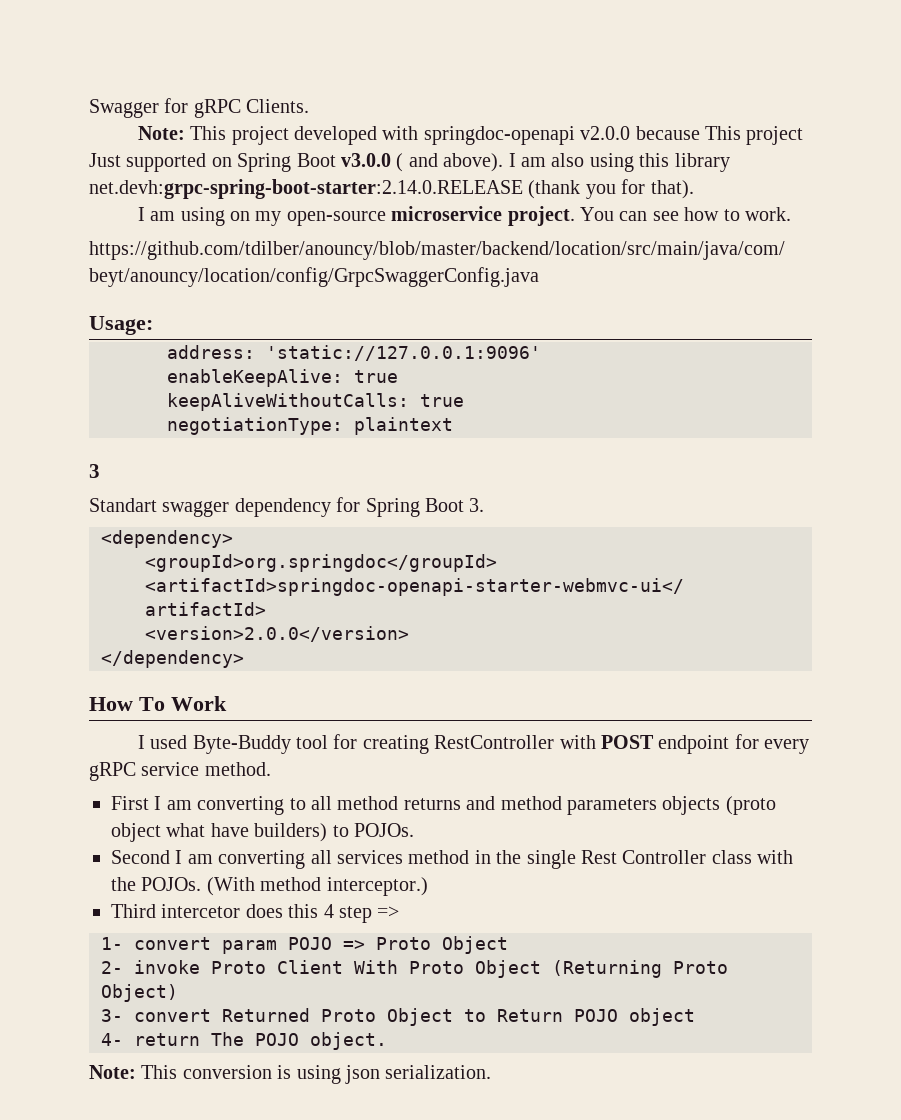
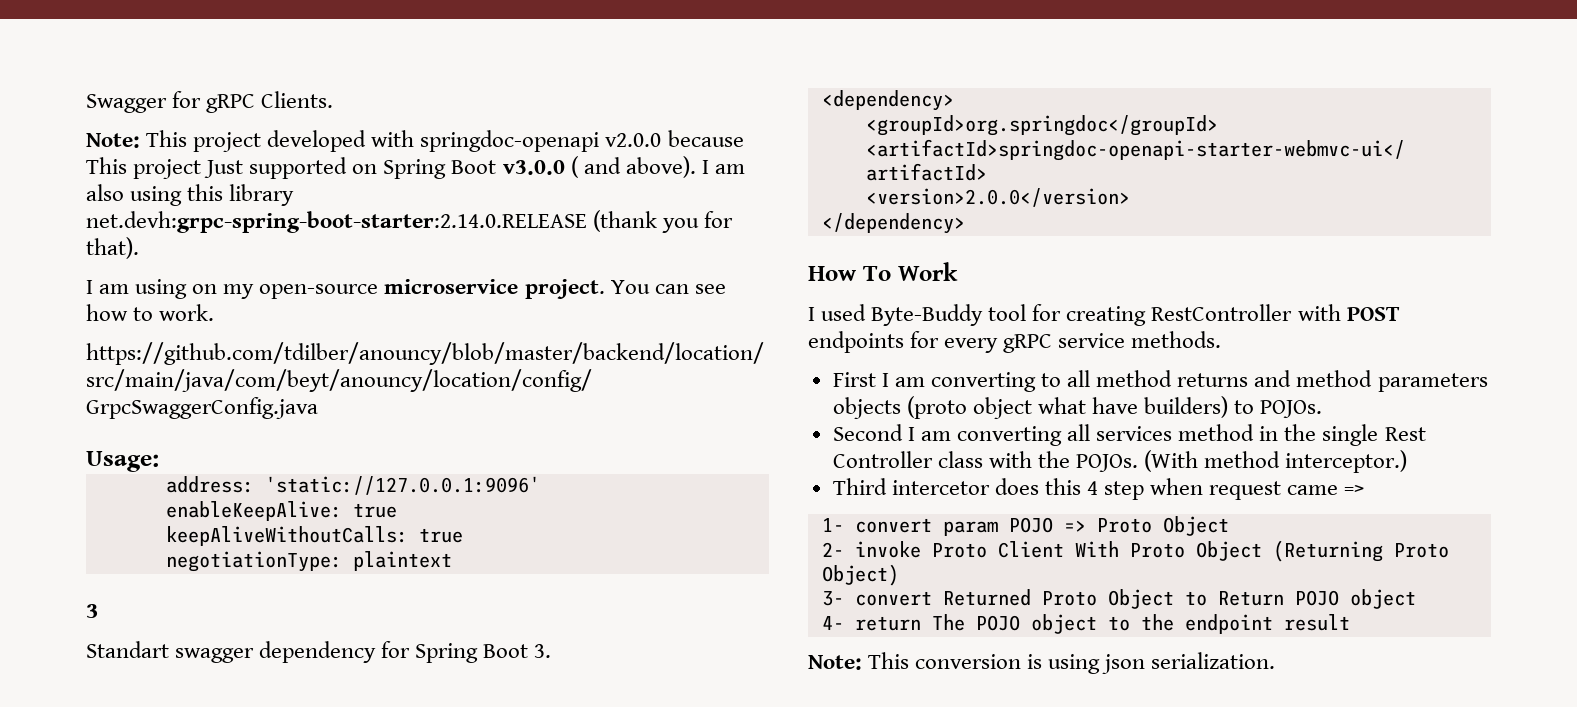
[658,735,730,754] endpoint -> [808,331,904,353] endpoints
[204,762,271,776] method. -> [1131,331,1222,348] methods.
(372, 914) none -> [1150,478,1339,500] when request came
[310,1032,387,1050] object. -> [1030,614,1350,634] object to the endpoint result

